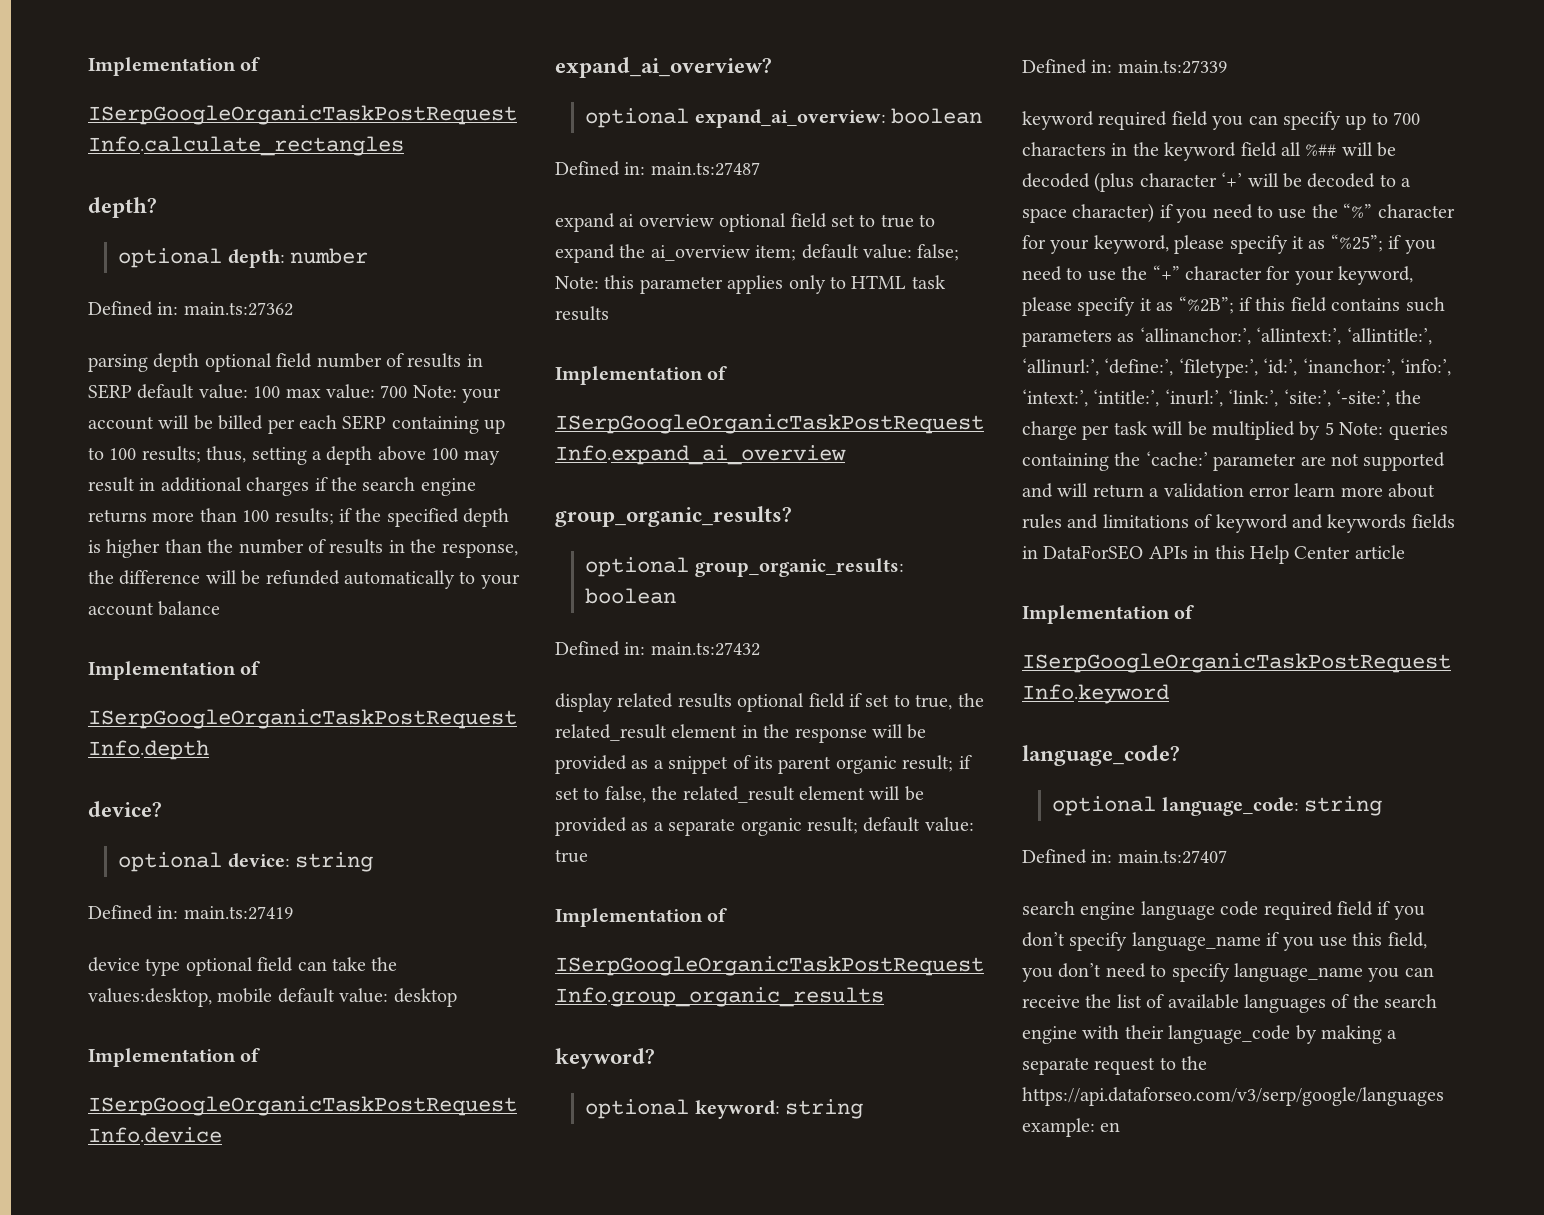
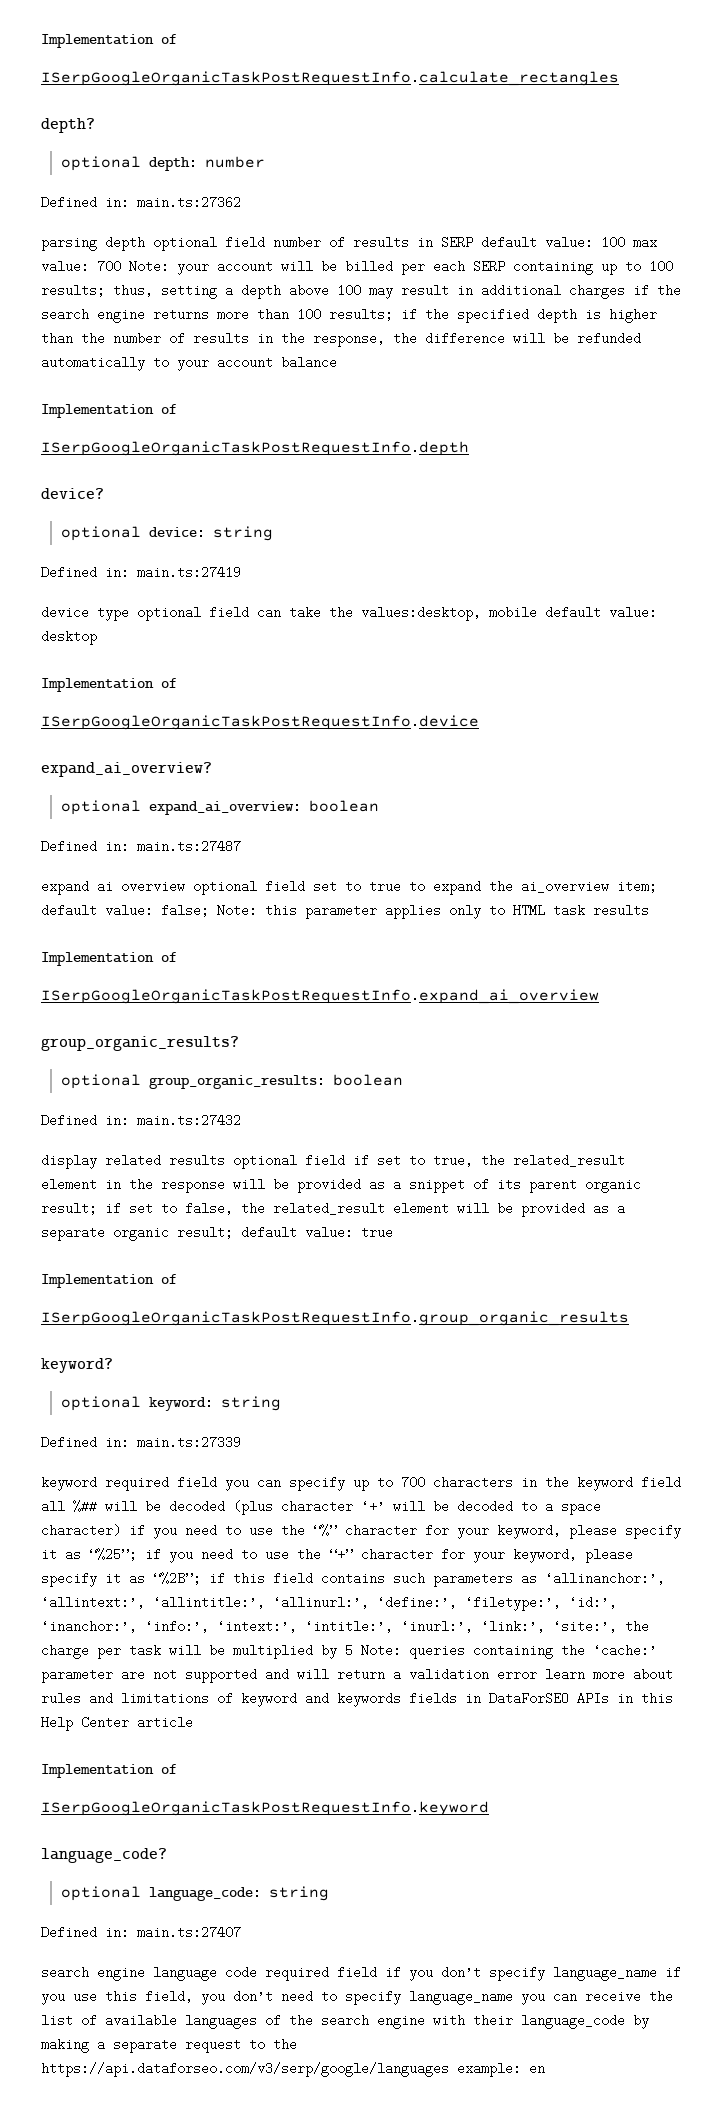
[1336,389,1390,407] ‘-site:’, -> (617, 1626) none

